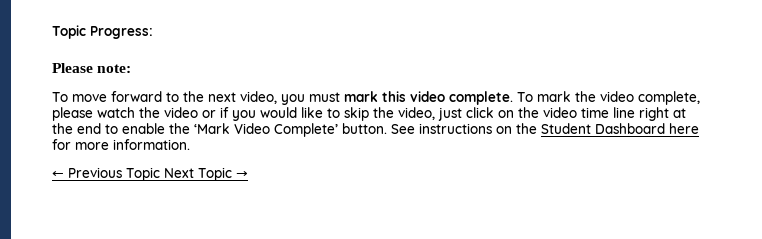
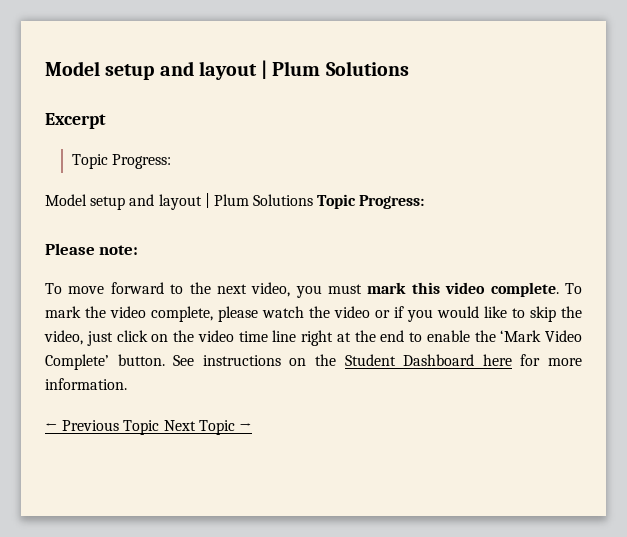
(52, 32) none -> [45,60,409,80] [45,113,106,129] [71,154,171,169] [45,193,314,210] Model setup and layout | Plum Solutions // Excerpt // Topic Progress: // Model setup and layout | Plum Solutions

